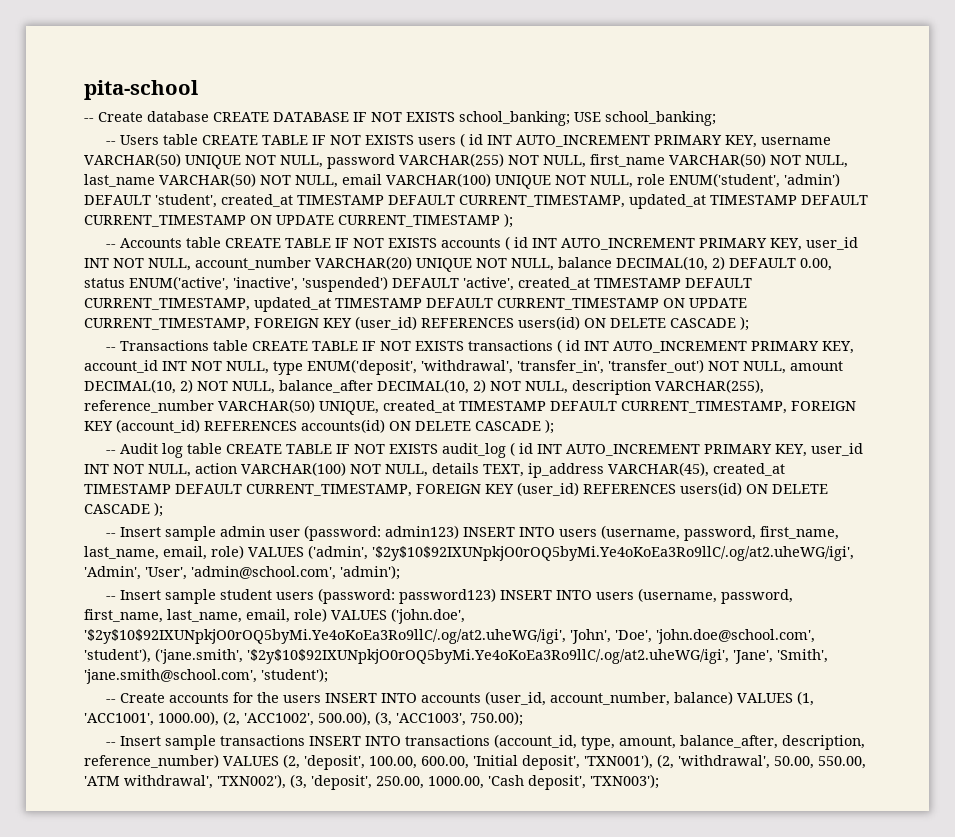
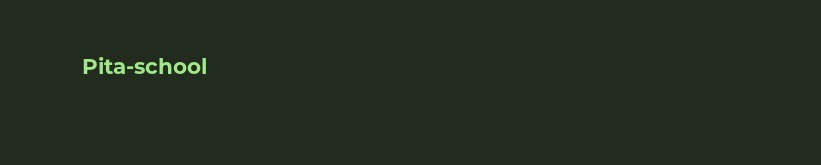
[84,80,198,100] [84,111,716,126] [105,133,831,148] [84,153,848,169] [84,173,840,189] [84,194,868,209] [84,213,513,228] [105,236,858,251] [84,256,832,272] [84,276,752,292] [84,297,747,312] [84,316,749,331] [105,339,854,354] [84,359,843,375] [84,379,764,395] [84,399,856,415] [84,419,554,434] [105,442,863,458] [84,462,785,478] [84,482,828,497] [84,502,163,517] [105,525,839,541] [84,545,854,561] [84,565,400,580] [105,588,793,604] [84,608,465,624] [84,629,815,644] [84,648,828,664] [84,668,328,684] [105,691,814,706] [84,711,523,726] [105,734,865,750] [84,754,866,770] [84,774,659,790] pita-school // -- Create database CREATE DATABASE IF NOT EXISTS school_banking; USE school_banking; // -- Users table CREATE TABLE IF NOT EXISTS users ( id INT AUTO_INCREMENT PRIMARY KEY, username VARCHAR(50) UNIQUE NOT NULL, password VARCHAR(255) NOT NULL, first_name VARCHAR(50) NOT NULL, last_name VARCHAR(50) NOT NULL, email VARCHAR(100) UNIQUE NOT NULL, role ENUM('student', 'admin') DEFAULT 'student', created_at TIMESTAMP DEFAULT CURRENT_TIMESTAMP, updated_at TIMESTAMP DEFAULT CURRENT_TIMESTAMP ON UPDATE CURRENT_TIMESTAMP ); // -- Accounts table CREATE TABLE IF NOT EXISTS accounts ( id INT AUTO_INCREMENT PRIMARY KEY, user_id INT NOT NULL, account_number VARCHAR(20) UNIQUE NOT NULL, balance DECIMAL(10, 2) DEFAULT 0.00, status ENUM('active', 'inactive', 'suspended') DEFAULT 'active', created_at TIMESTAMP DEFAULT CURRENT_TIMESTAMP, updated_at TIMESTAMP DEFAULT CURRENT_TIMESTAMP ON UPDATE CURRENT_TIMESTAMP, FOREIGN KEY (user_id) REFERENCES users(id) ON DELETE CASCADE ); // -- Transactions table CREATE TABLE IF NOT EXISTS transactions ( id INT AUTO_INCREMENT PRIMARY KEY, account_id INT NOT NULL, type ENUM('deposit', 'withdrawal', 'transfer_in', 'transfer_out') NOT NULL, amount DECIMAL(10, 2) NOT NULL, balance_after DECIMAL(10, 2) NOT NULL, description VARCHAR(255), reference_number VARCHAR(50) UNIQUE, created_at TIMESTAMP DEFAULT CURRENT_TIMESTAMP, FOREIGN KEY (account_id) REFERENCES accounts(id) ON DELETE CASCADE ); // -- Audit log table CREATE TABLE IF NOT EXISTS audit_log ( id INT AUTO_INCREMENT PRIMARY KEY, user_id INT NOT NULL, action VARCHAR(100) NOT NULL, details TEXT, ip_address VARCHAR(45), created_at TIMESTAMP DEFAULT CURRENT_TIMESTAMP, FOREIGN KEY (user_id) REFERENCES users(id) ON DELETE CASCADE ); // -- Insert sample admin user (password: admin123) INSERT INTO users (username, password, first_name, last_name, email, role) VALUES ('admin', '$2y$10$92IXUNpkjO0rOQ5byMi.Ye4oKoEa3Ro9llC/.og/at2.uheWG/igi', 'Admin', 'User', 'admin@school.com', 'admin'); // -- Insert sample student users (password: password123) INSERT INTO users (username, password, first_name, last_name, email, role) VALUES ('john.doe', '$2y$10$92IXUNpkjO0rOQ5byMi.Ye4oKoEa3Ro9llC/.og/at2.uheWG/igi', 'John', 'Doe', 'john.doe@school.com', 'student'), ('jane.smith', '$2y$10$92IXUNpkjO0rOQ5byMi.Ye4oKoEa3Ro9llC/.og/at2.uheWG/igi', 'Jane', 'Smith', 'jane.smith@school.com', 'student'); // -- Create accounts for the users INSERT INTO accounts (user_id, account_number, balance) VALUES (1, 'ACC1001', 1000.00), (2, 'ACC1002', 500.00), (3, 'ACC1003', 750.00); // -- Insert sample transactions INSERT INTO transactions (account_id, type, amount, balance_after, description, reference_number) VALUES (2, 'deposit', 100.00, 600.00, 'Initial deposit', 'TXN001'), (2, 'withdrawal', 50.00, 550.00, 'ATM withdrawal', 'TXN002'), (3, 'deposit', 250.00, 1000.00, 'Cash deposit', 'TXN003'); -> [82,57,207,74] Pita-school

